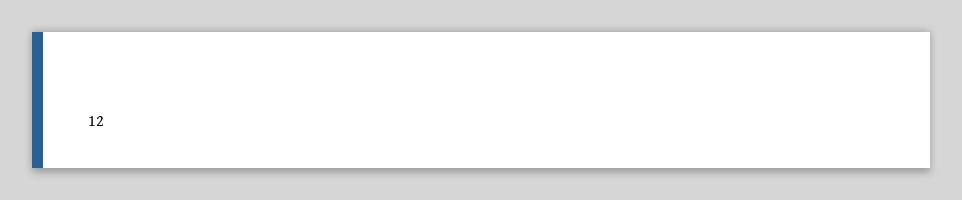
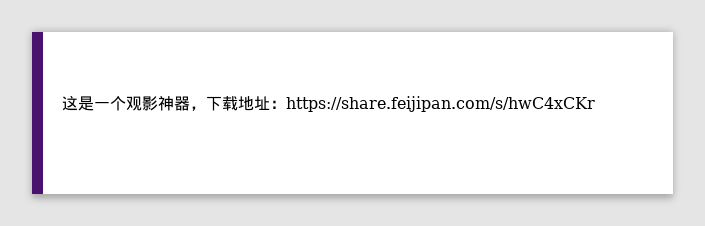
[88,116,104,126] 12 -> [62,95,595,112] 这是一个观影神器，下载地址：https://share.feijipan.com/s/hwC4xCKr

